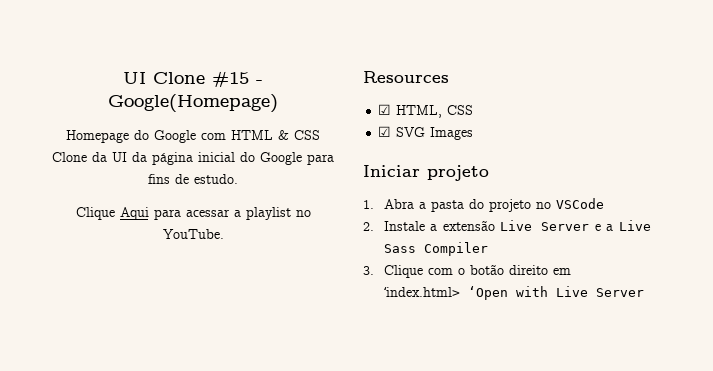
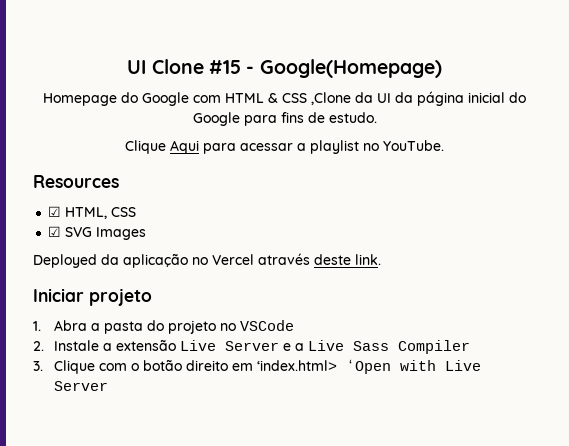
[52,152,87,162] Clone -> [311,92,351,105] ,Clone
(474, 133) none -> [33,253,381,268] // Deployed da aplicação no Vercel através deste link.

